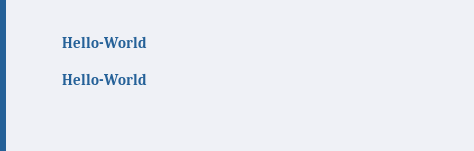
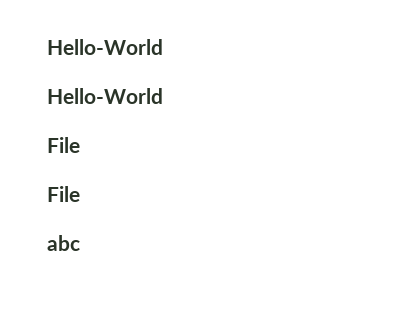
(147, 79) none -> [47,137,80,153] [47,186,80,202] [47,235,80,251] // File // File // abc

